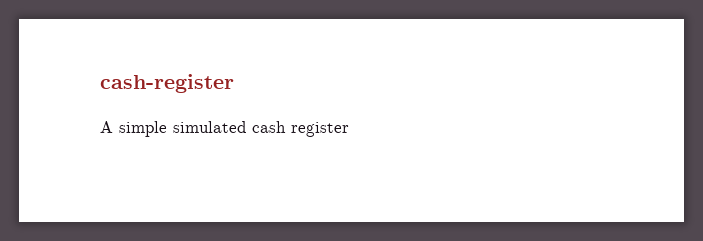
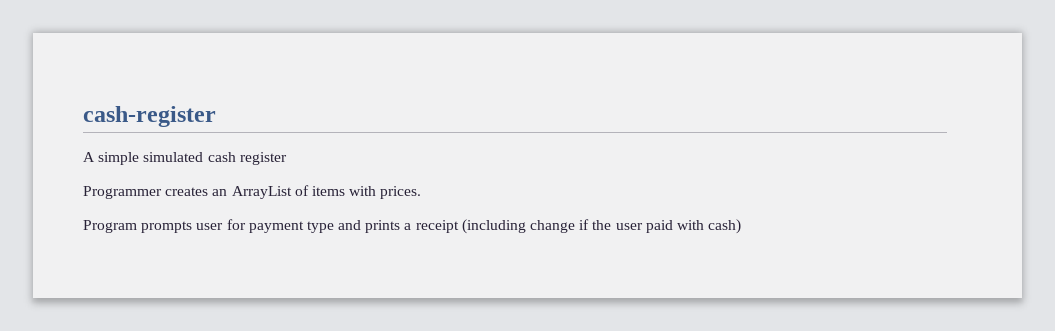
(349, 129) none -> [83,185,422,199] [83,219,742,234] // Programmer creates an ArrayList of items with prices. // Program prompts user for payment type and prints a receipt (including change if the user paid with cash)

